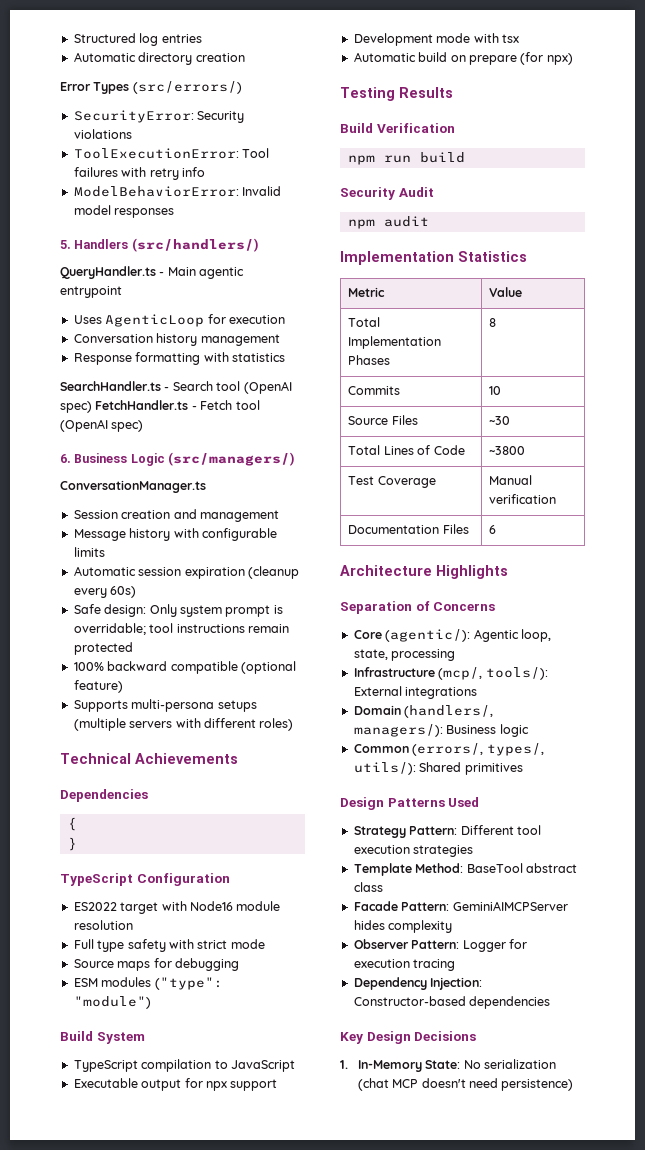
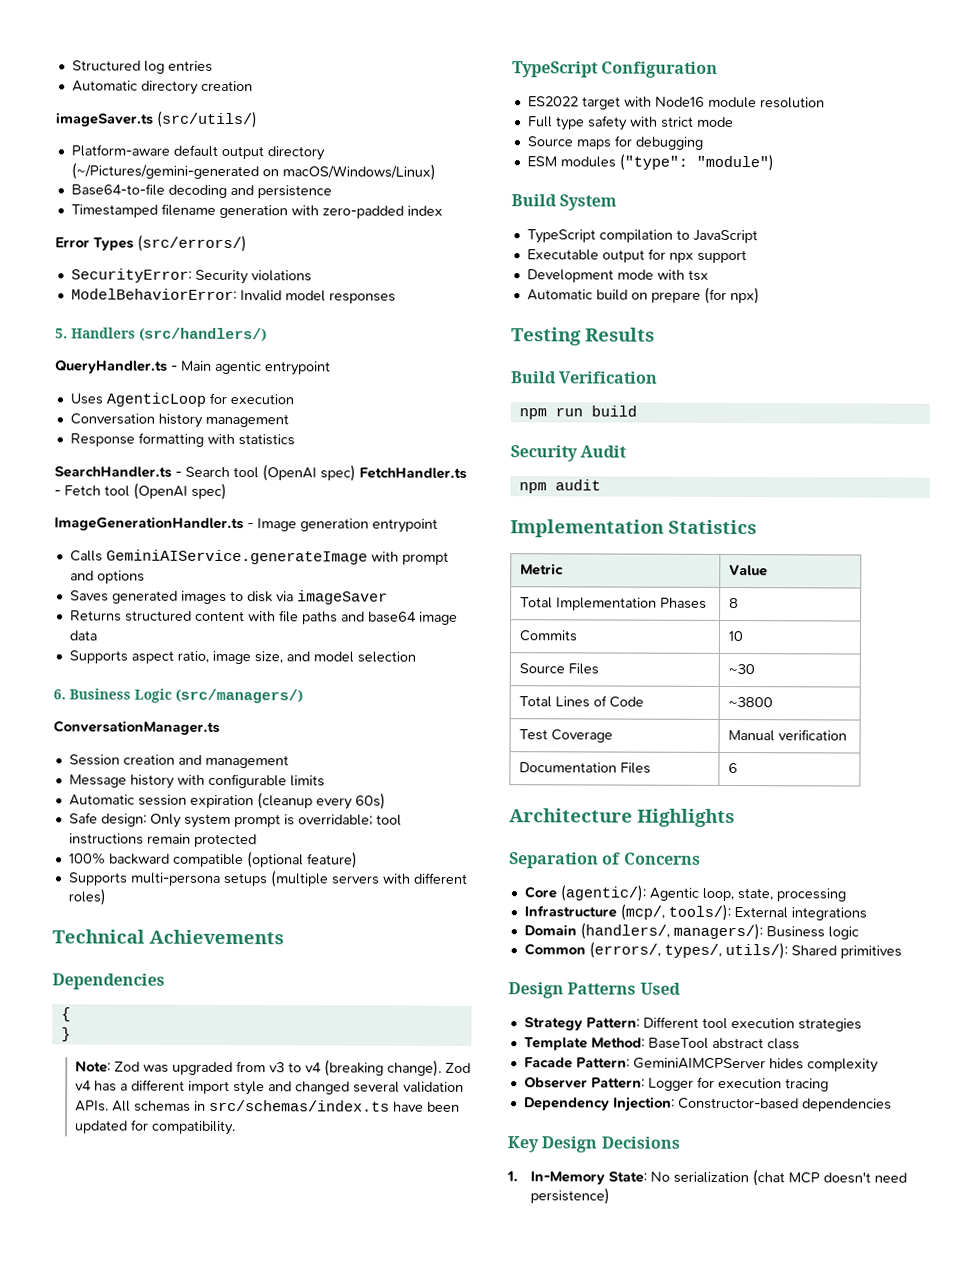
(245, 57) none -> [56,110,258,129] [70,144,325,161] [70,162,436,181] [70,183,332,199] [70,203,443,219] // imageSaver.ts (src/utils/) // Platform-aware default output directory (~/Pictures/gemini-generated on macOS/Windows/Linux) // Base64-to-file decoding and persistence // Timestamped filename generation with zero-padded index
[73,148,270,159] [73,167,205,180] // ToolExecutionError: Tool failures with retry info -> (312, 276) none
(144, 426) none -> [54,516,438,533] [69,549,449,565] [69,570,145,584] [69,590,388,605] [69,610,458,625] [68,630,97,641] [68,650,416,665] // ImageGenerationHandler.ts - Image generation entrypoint // Calls GeminiAIService.generateImage with prompt and options // Saves generated images to disk via imageSaver // Returns structured content with file paths and base64 image data // Supports aspect ratio, image size, and model selection
(77, 844) none -> [74,1059,471,1077] [74,1079,464,1096] [74,1099,460,1112] [73,1119,236,1136] // Note: Zod was upgraded from v3 to v4 (breaking change). Zod v4 has a different import style and changed several validation APIs. All schemas in src/schemas/index.ts have been updated for compatibility.

